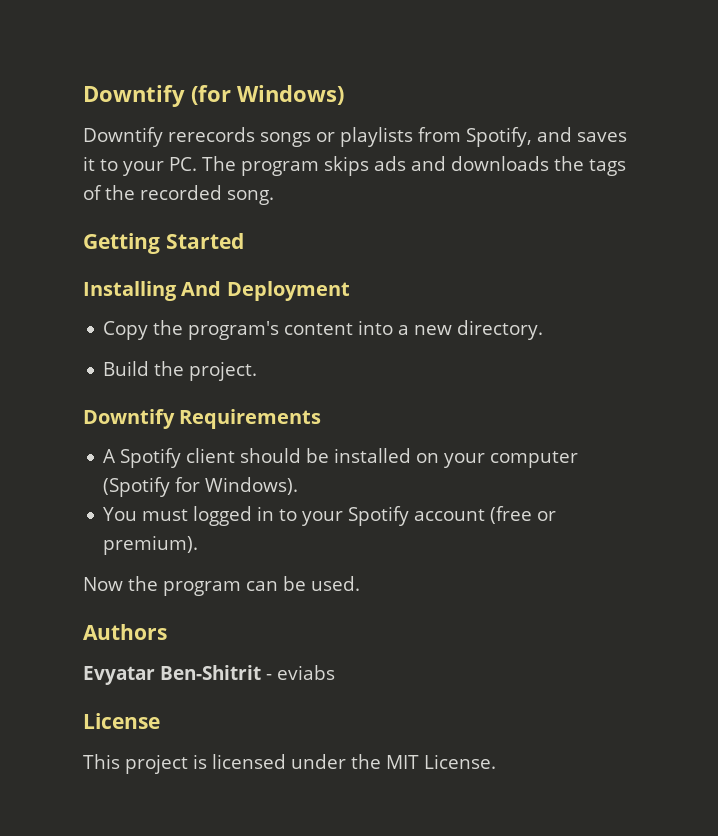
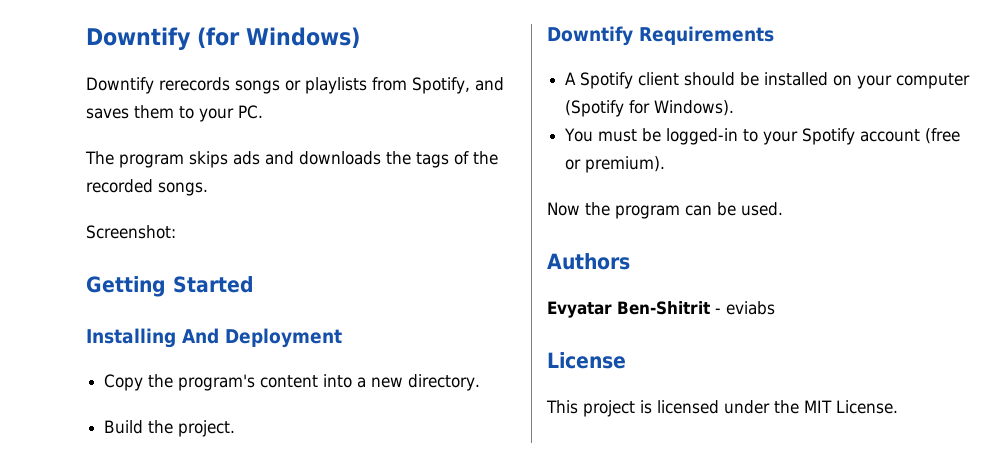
[83,156,95,171] it -> [134,105,174,119] them
(197, 164) none -> (263, 112) //
[227,190,274,205] song. -> [158,182,208,196] [86,225,176,239] songs. // Screenshot:
[193,506,275,526] logged in -> [642,128,739,145] be logged-in

